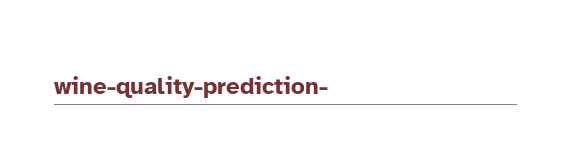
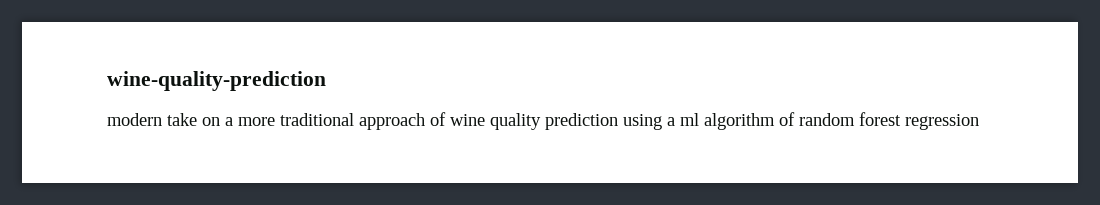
[54,76,328,98] wine-quality-prediction- -> [107,71,326,91] [107,112,979,130] wine-quality-prediction // modern take on a more traditional approach of wine quality prediction using a ml algorithm of random forest regression

